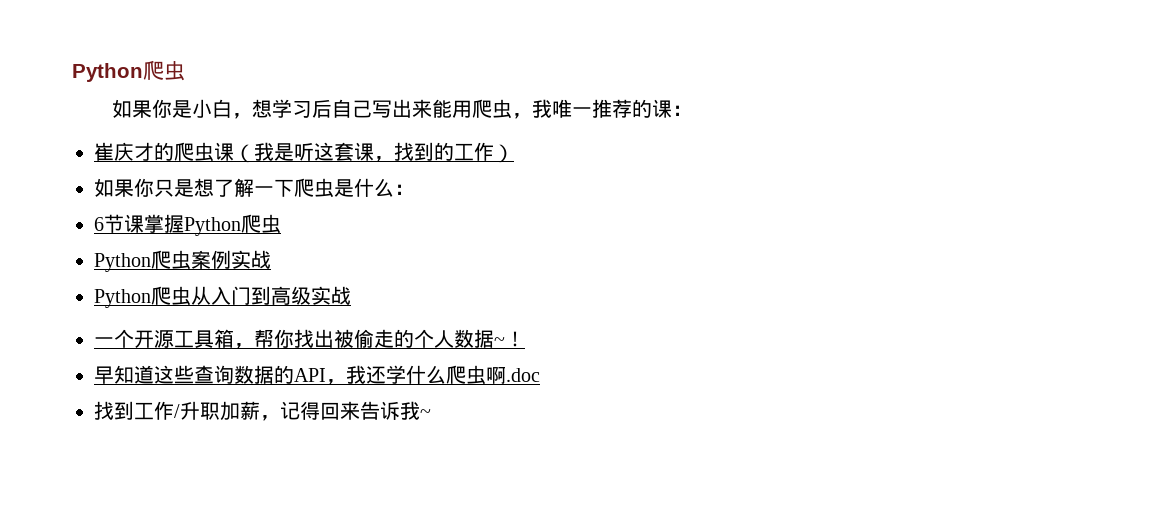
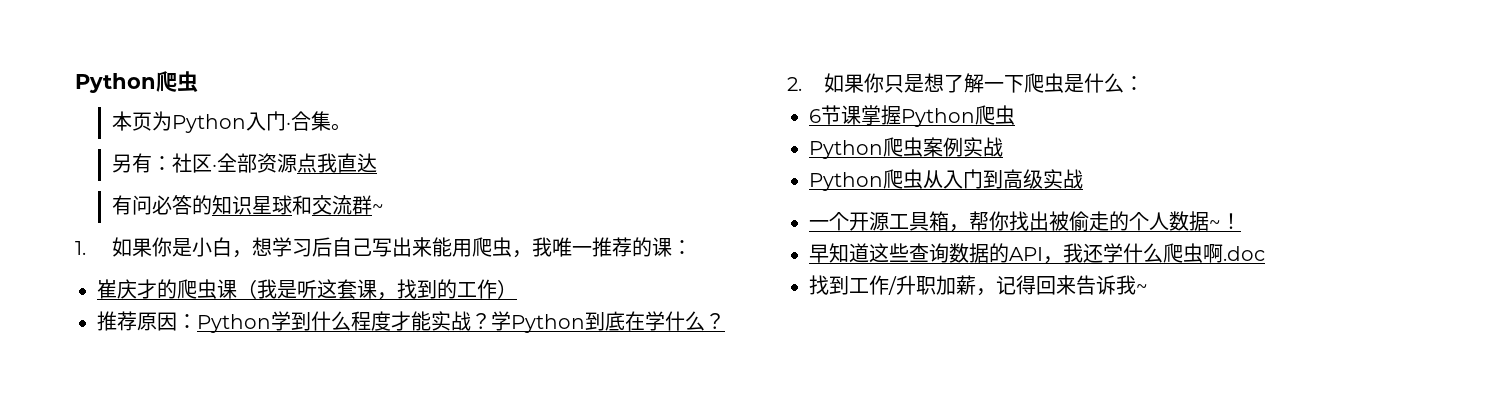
[72,60,185,82] Python爬虫 // -> [75,71,198,93] [112,111,352,133] [112,153,378,173] [112,195,385,215] [75,241,86,255] Python爬虫 // 本页为Python入门·合集。 // 另有：社区·全部资源点我直达 // 有问必答的知识星球和交流群~ // 1.
(514, 153) none -> [97,311,725,333] [787,77,802,91] 推荐原因：Python学到什么程度才能实战？学Python到底在学什么？ // 2.

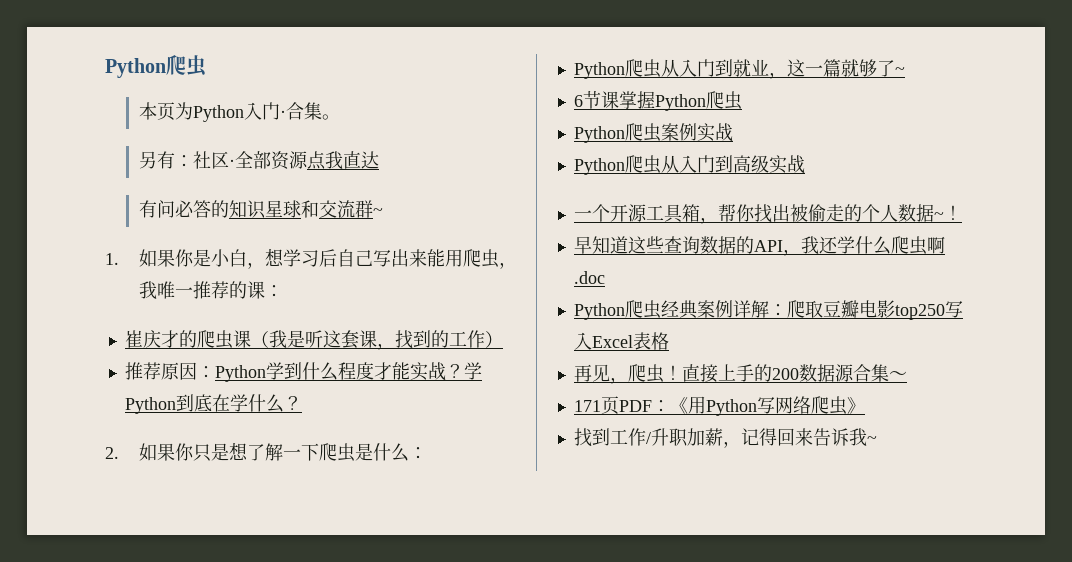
(1145, 83) none -> [573,59,905,79] // Python爬虫从入门到就业，这一篇就够了~
(1265, 253) none -> [573,300,963,320] [573,332,669,350] [573,364,907,384] [573,396,865,416] // Python爬虫经典案例详解：爬取豆瓣电影top250写入Excel表格 // 再见，爬虫！直接上手的200数据源合集～ // 171页PDF：《用Python写网络爬虫》

